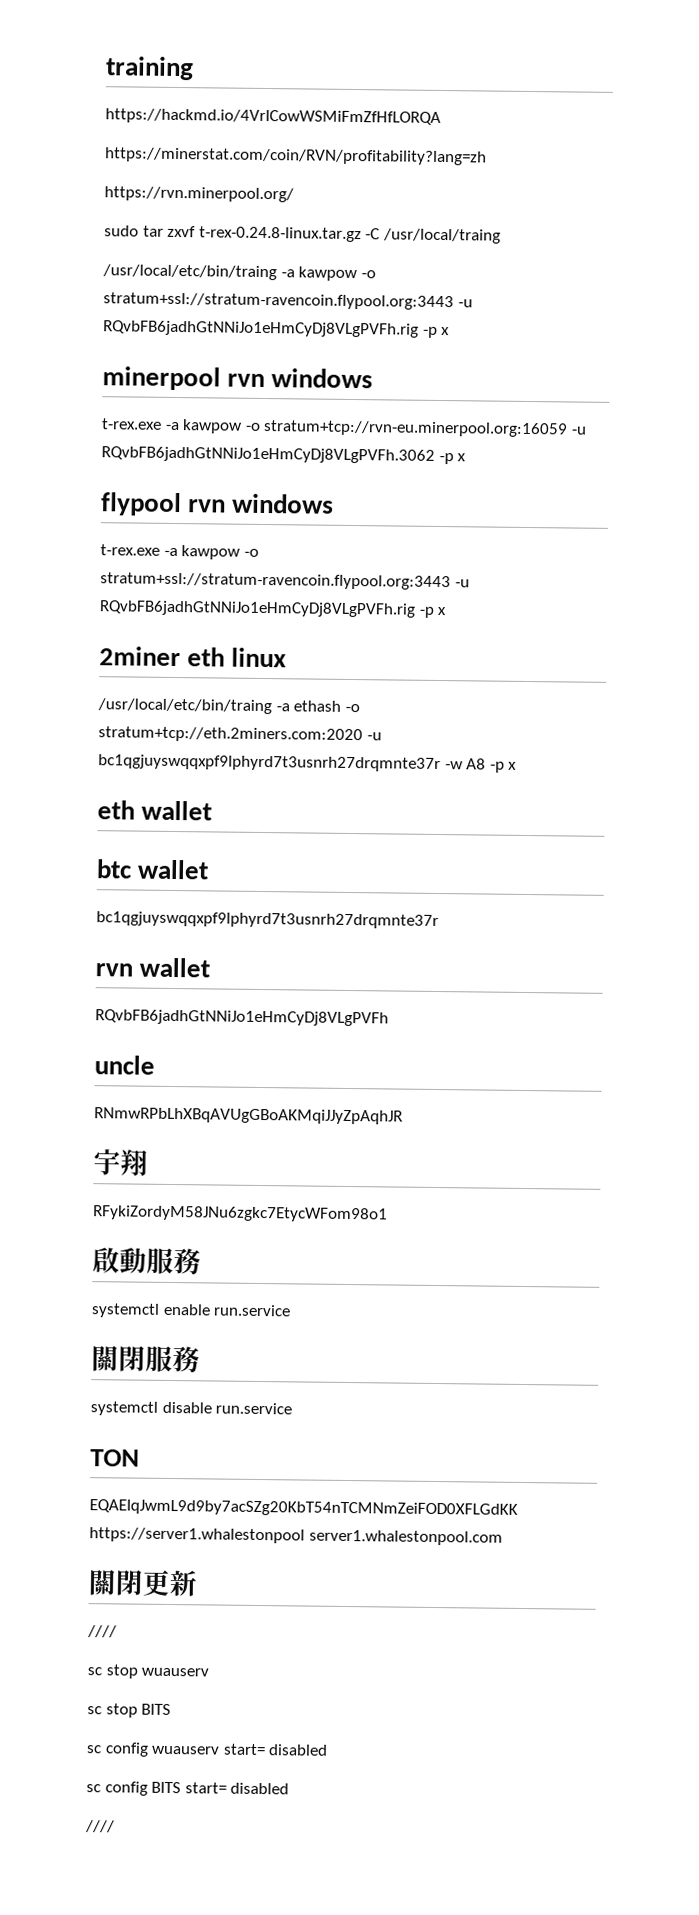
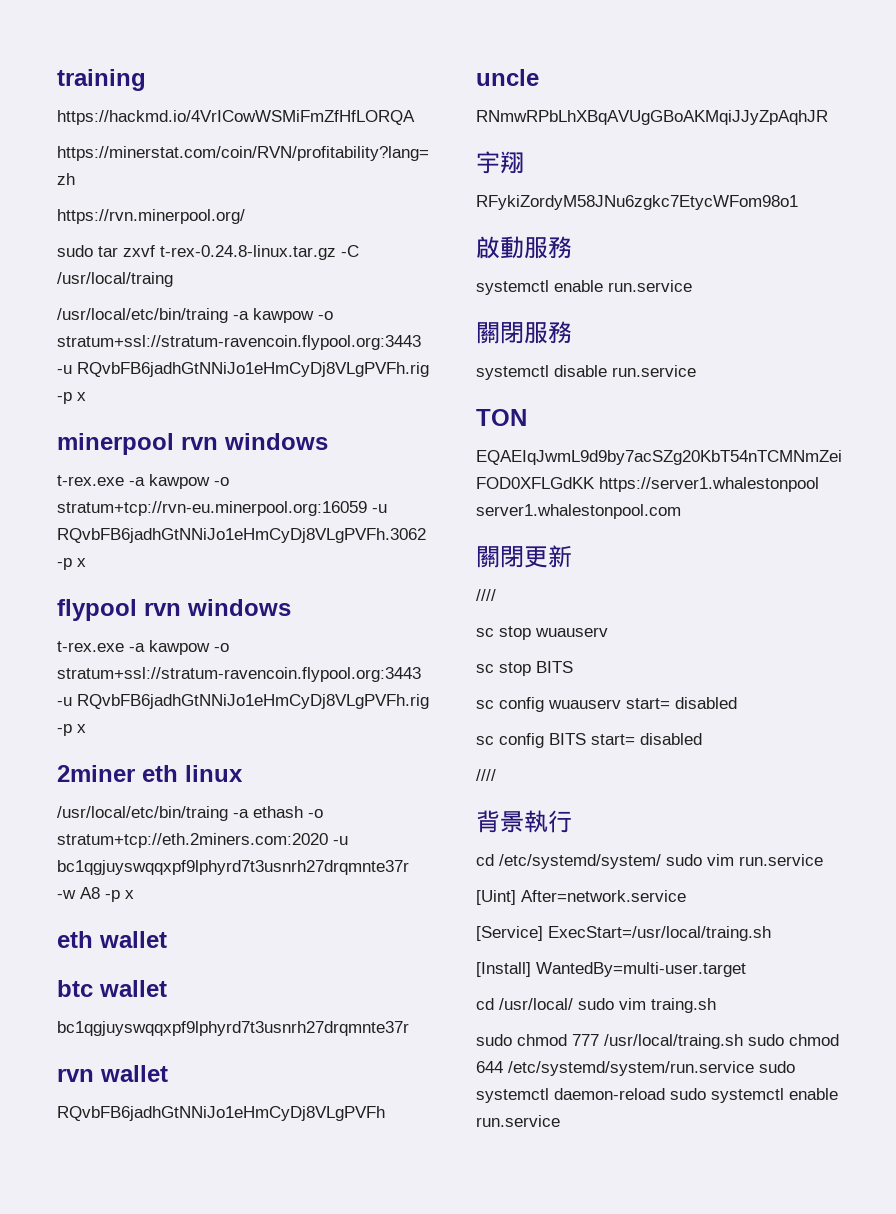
(115, 1826) none -> [476,810,572,833] [476,854,823,869] [476,890,686,905] [476,926,771,941] [476,962,746,977] [476,998,716,1013] [476,1034,839,1049] [476,1061,795,1076] [476,1088,838,1103] [476,1115,560,1127] // 背景執行 // cd /etc/systemd/system/ sudo vim run.service // [Uint] After=network.service // [Service] ExecStart=/usr/local/traing.sh // [Install] WantedBy=multi-user.target // cd /usr/local/ sudo vim traing.sh // sudo chmod 777 /usr/local/traing.sh sudo chmod 644 /etc/systemd/system/run.service sudo systemctl daemon-reload sudo systemctl enable run.service

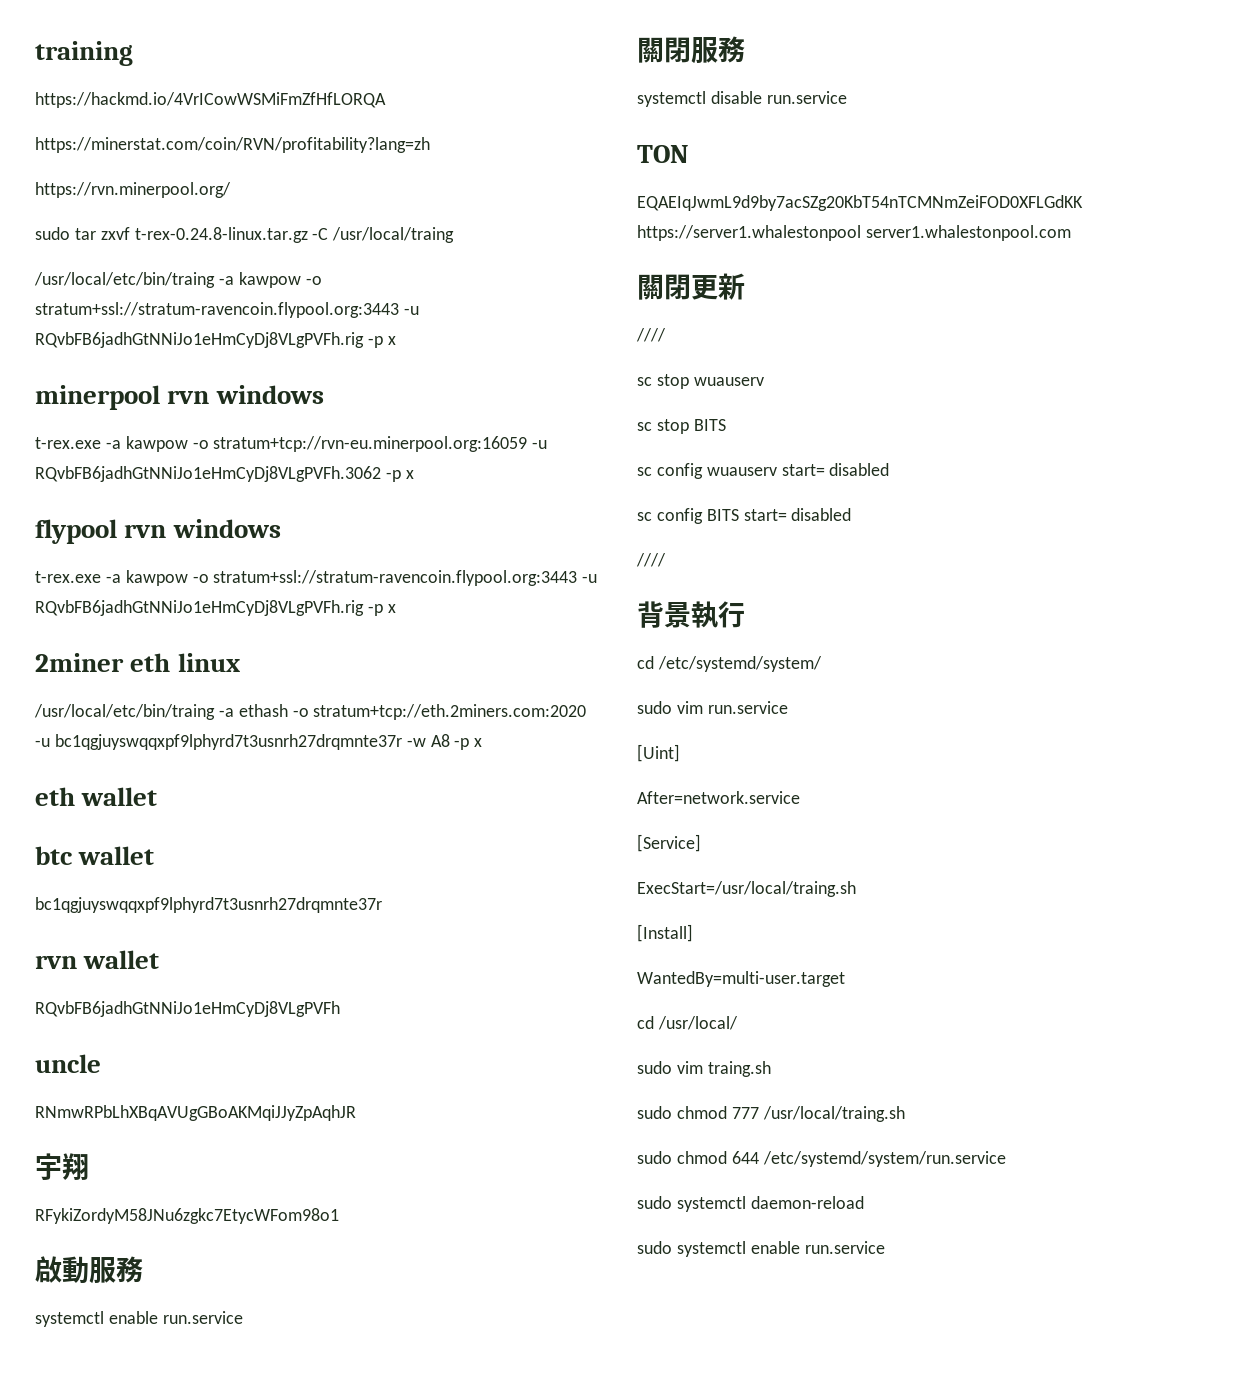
(661, 861) none -> (822, 664) //
(516, 897) none -> (680, 753) //
(543, 933) none -> (701, 843) //
(531, 969) none -> (693, 933) //
(573, 1004) none -> (738, 1023) //
(743, 1041) none -> (905, 1114) //
(754, 1068) none -> (1006, 1159) //
(665, 1094) none -> (864, 1202) //

